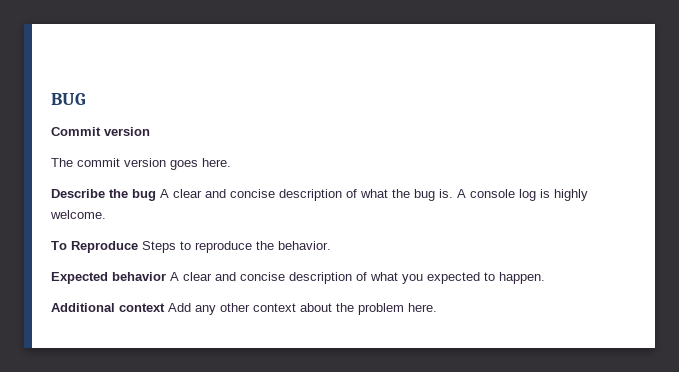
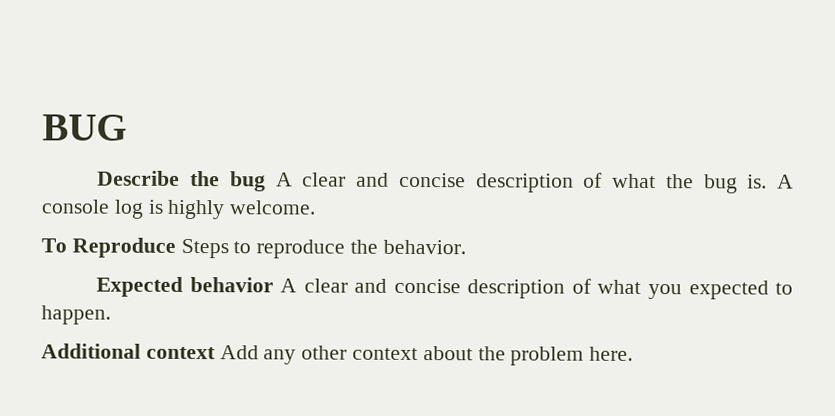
[51,127,150,136] [51,158,231,170] // Commit version // The commit version goes here. -> (127, 127) none

